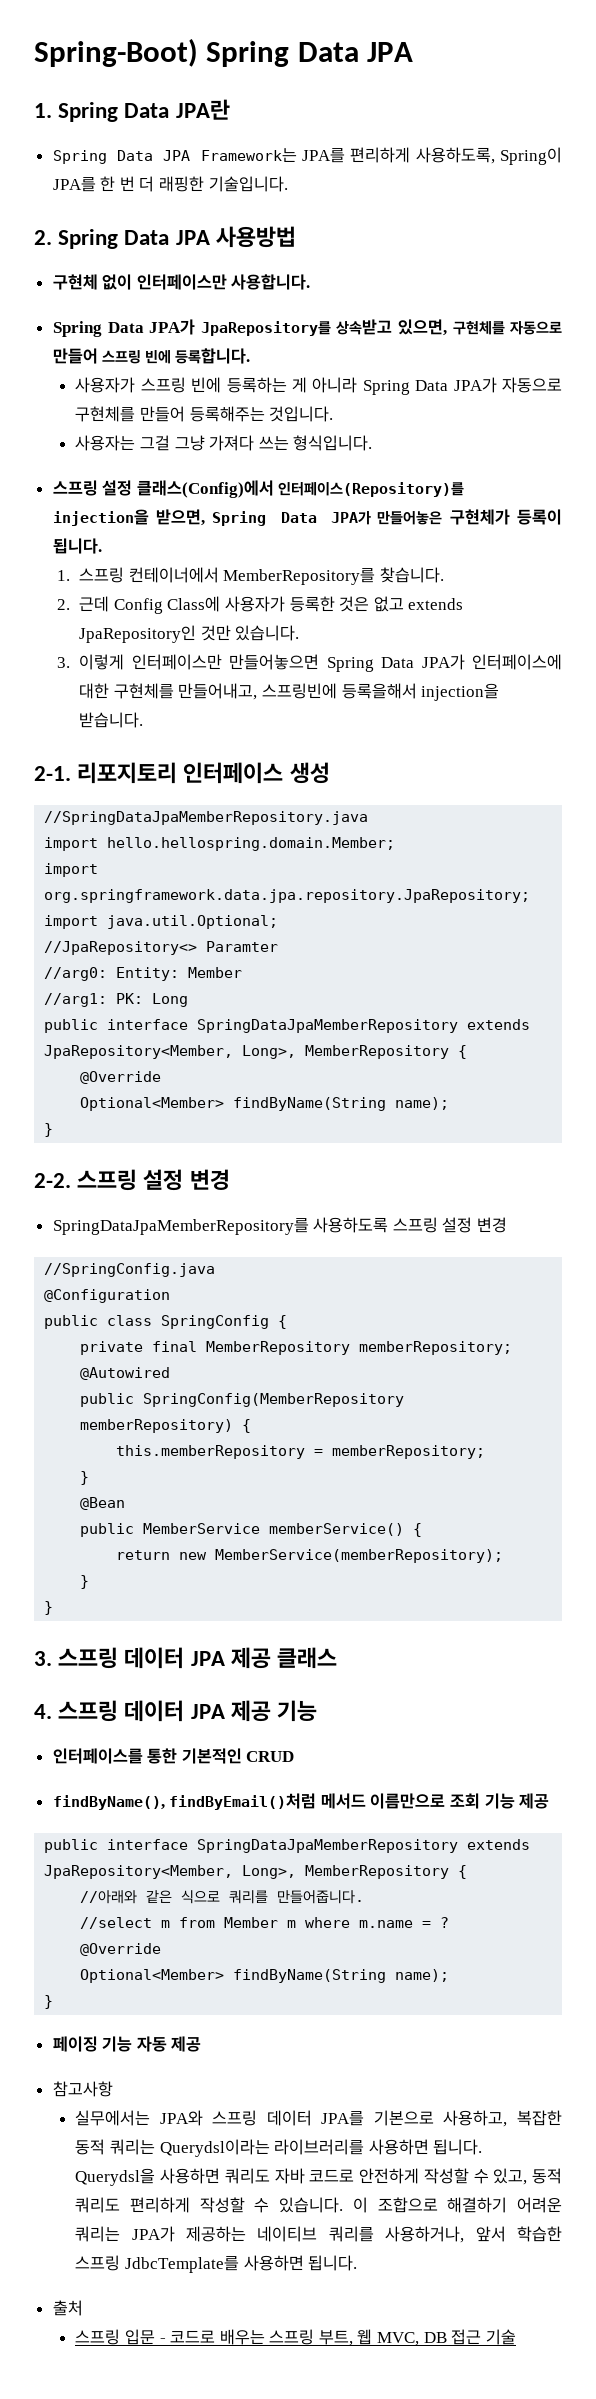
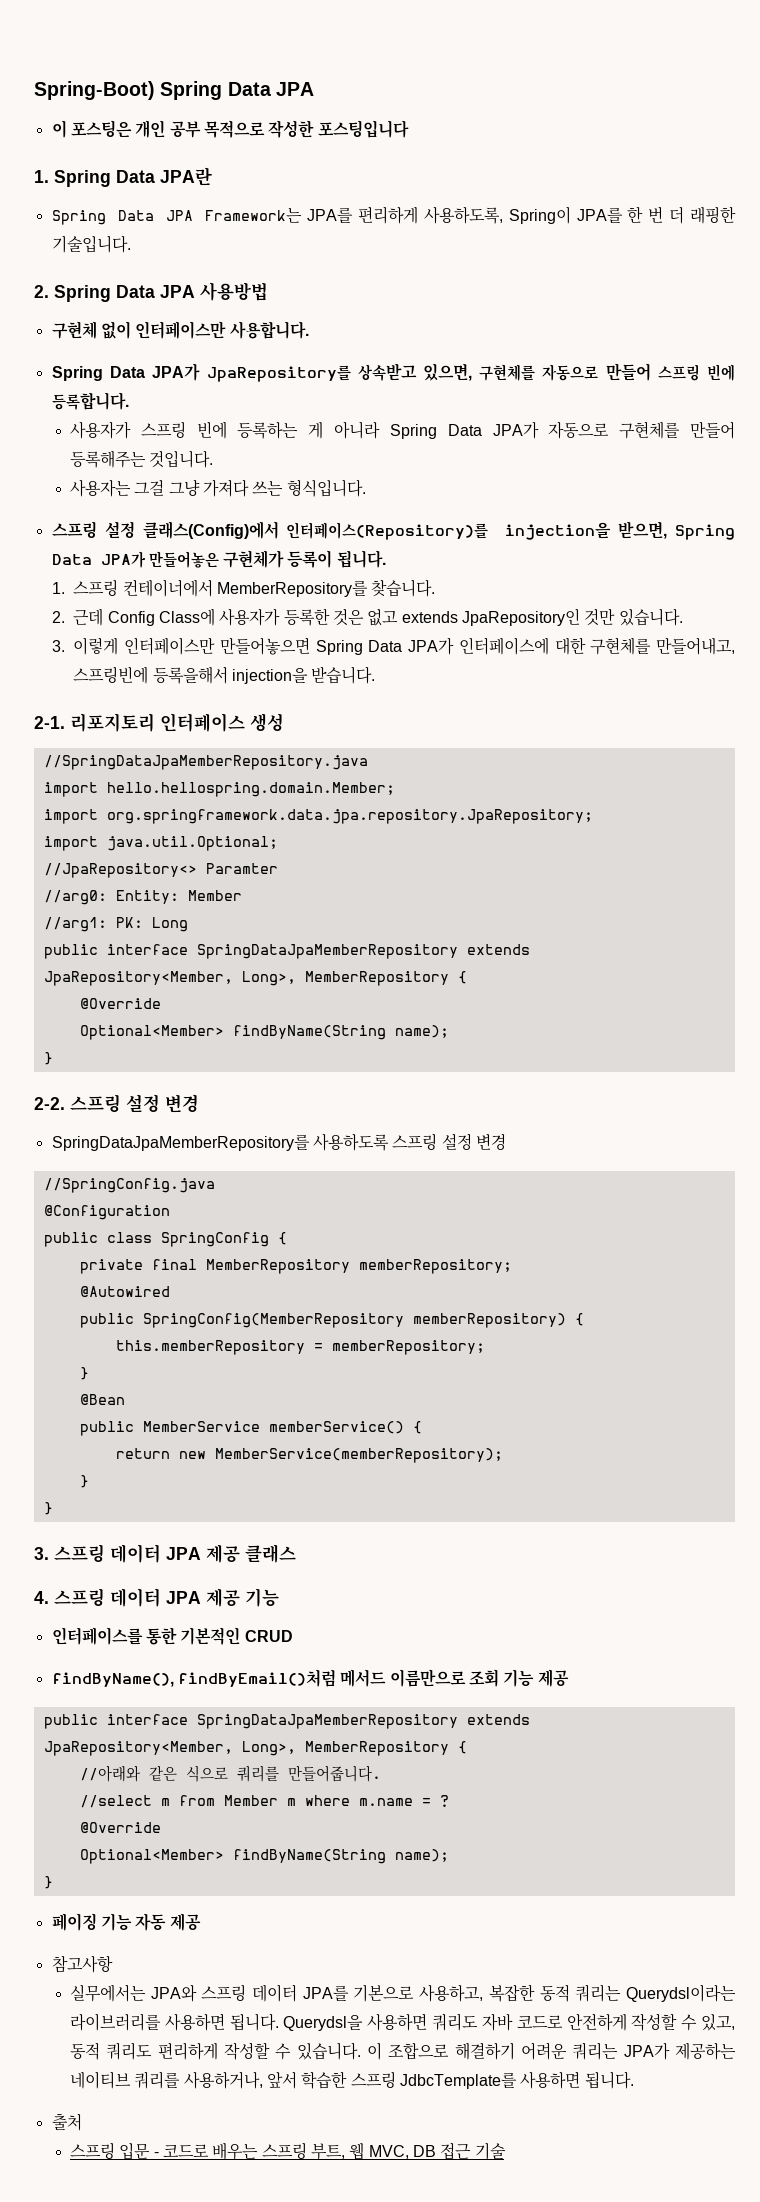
(414, 52) none -> [51,120,409,138] // 이 포스팅은 개인 공부 목적으로 작성한 포스팅입니다

